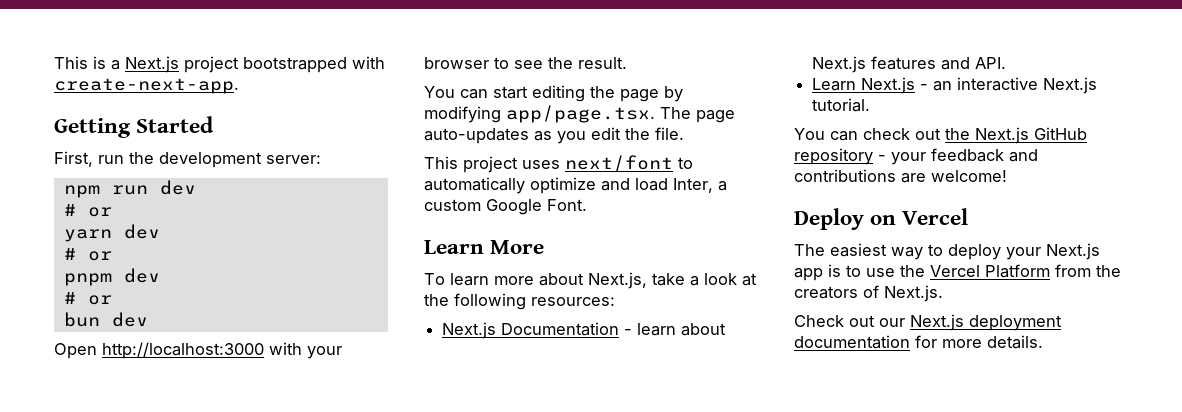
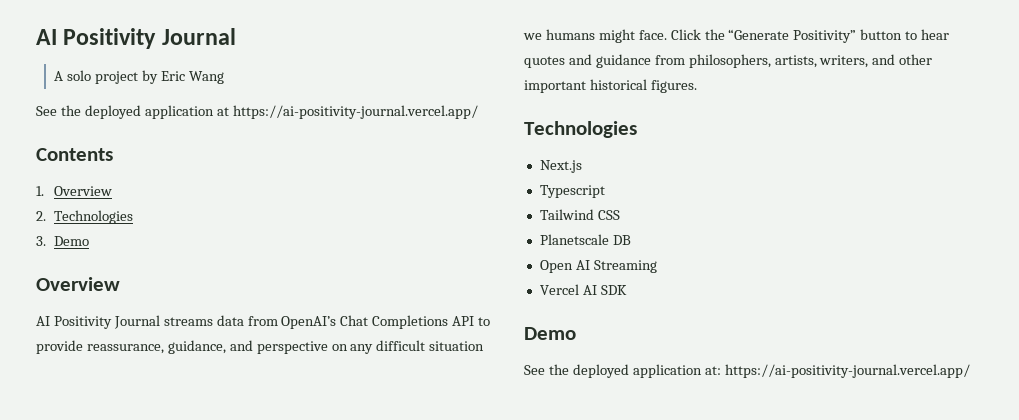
[54,56,385,73] [54,78,239,94] [54,116,215,138] [54,151,321,168] [63,180,196,198] [63,204,112,217] [63,224,160,242] [63,248,112,261] [63,268,160,286] [63,292,112,305] [63,312,148,327] [54,342,342,359] [424,57,627,69] [424,85,683,102] [424,105,735,123] [424,127,684,144] [424,155,693,173] [424,177,727,194] [424,199,587,215] [424,240,545,254] [424,272,757,289] [424,293,615,310] [442,322,727,339] [812,56,1007,73] [812,77,1098,94] [812,98,871,112] [794,127,1087,144] [794,148,1038,165] [794,169,1007,183] [794,208,969,230] [794,243,1100,260] [794,264,1121,281] [794,285,943,302] [794,314,1062,331] [794,335,1043,349] This is a Next.js project bootstrapped with create-next-app. // Getting Started // First, run the development server: // npm run dev // # or // yarn dev // # or // pnpm dev // # or // bun dev // Open http://localhost:3000 with your browser to see the result. // You can start editing the page by modifying app/page.tsx. The page auto-updates as you edit the file. // This project uses next/font to automatically optimize and load Inter, a custom Google Font. // Learn More // To learn more about Next.js, take a look at the following resources: // Next.js Documentation - learn about Next.js features and API. // Learn Next.js - an interactive Next.js tutorial. // You can check out the Next.js GitHub repository - your feedback and contributions are welcome! // Deploy on Vercel // The easiest way to deploy your Next.js app is to use the Vercel Platform from the creators of Next.js. // Check out our Next.js deployment documentation for more details. -> [36,28,236,49] [54,70,225,84] [36,105,478,119] [36,148,113,161] [36,186,113,196] [36,210,134,224] [36,236,90,246] [36,277,120,291] [36,315,491,329] [36,340,485,354] [523,29,950,43] [524,54,933,68] [524,79,697,93] [524,121,637,138] [539,160,582,173] [539,185,605,198] [539,209,620,220] [539,234,631,245] [539,260,657,273] [539,284,627,295] [524,327,576,340] [524,364,970,378] AI Positivity Journal // A solo project by Eric Wang // See the deployed application at https://ai-positivity-journal.vercel.app/ // Contents // 1. Overview // 2. Technologies // 3. Demo // Overview // AI Positivity Journal streams data from OpenAI’s Chat Completions API to provide reassurance, guidance, and perspective on any difficult situation we humans might face. Click the “Generate Positivity” button to hear quotes and guidance from philosophers, artists, writers, and other important historical figures. // Technologies // Next.js // Typescript // Tailwind CSS // Planetscale DB // Open AI Streaming // Vercel AI SDK // Demo // See the deployed application at: https://ai-positivity-journal.vercel.app/

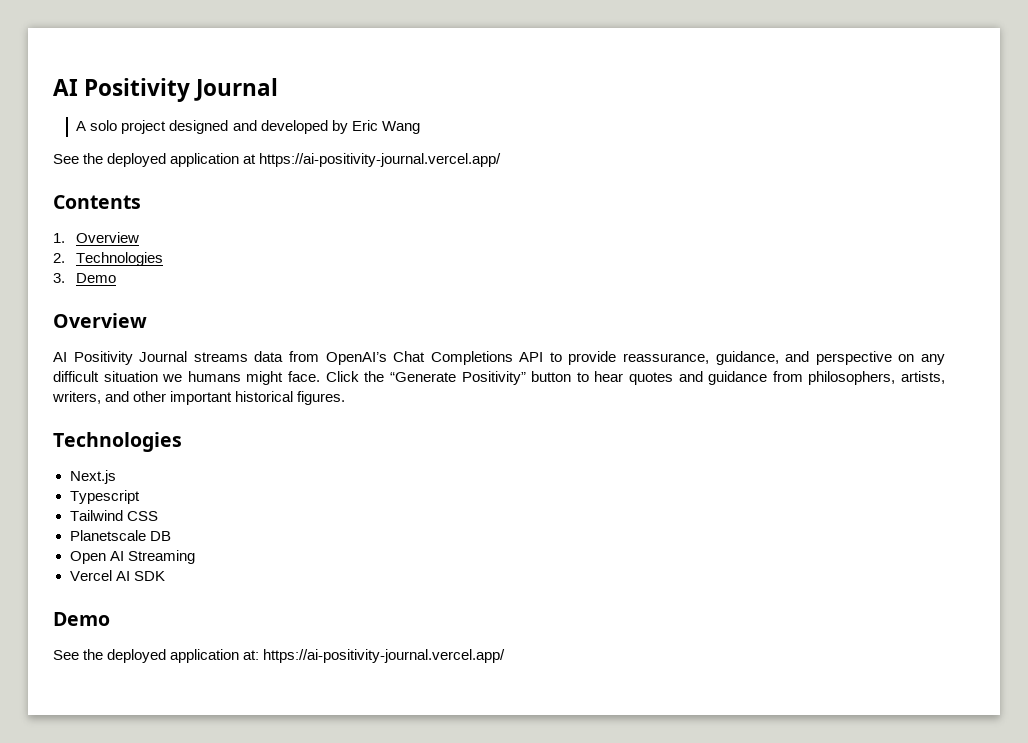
(139, 77) none -> [169,120,328,134] designed and developed

